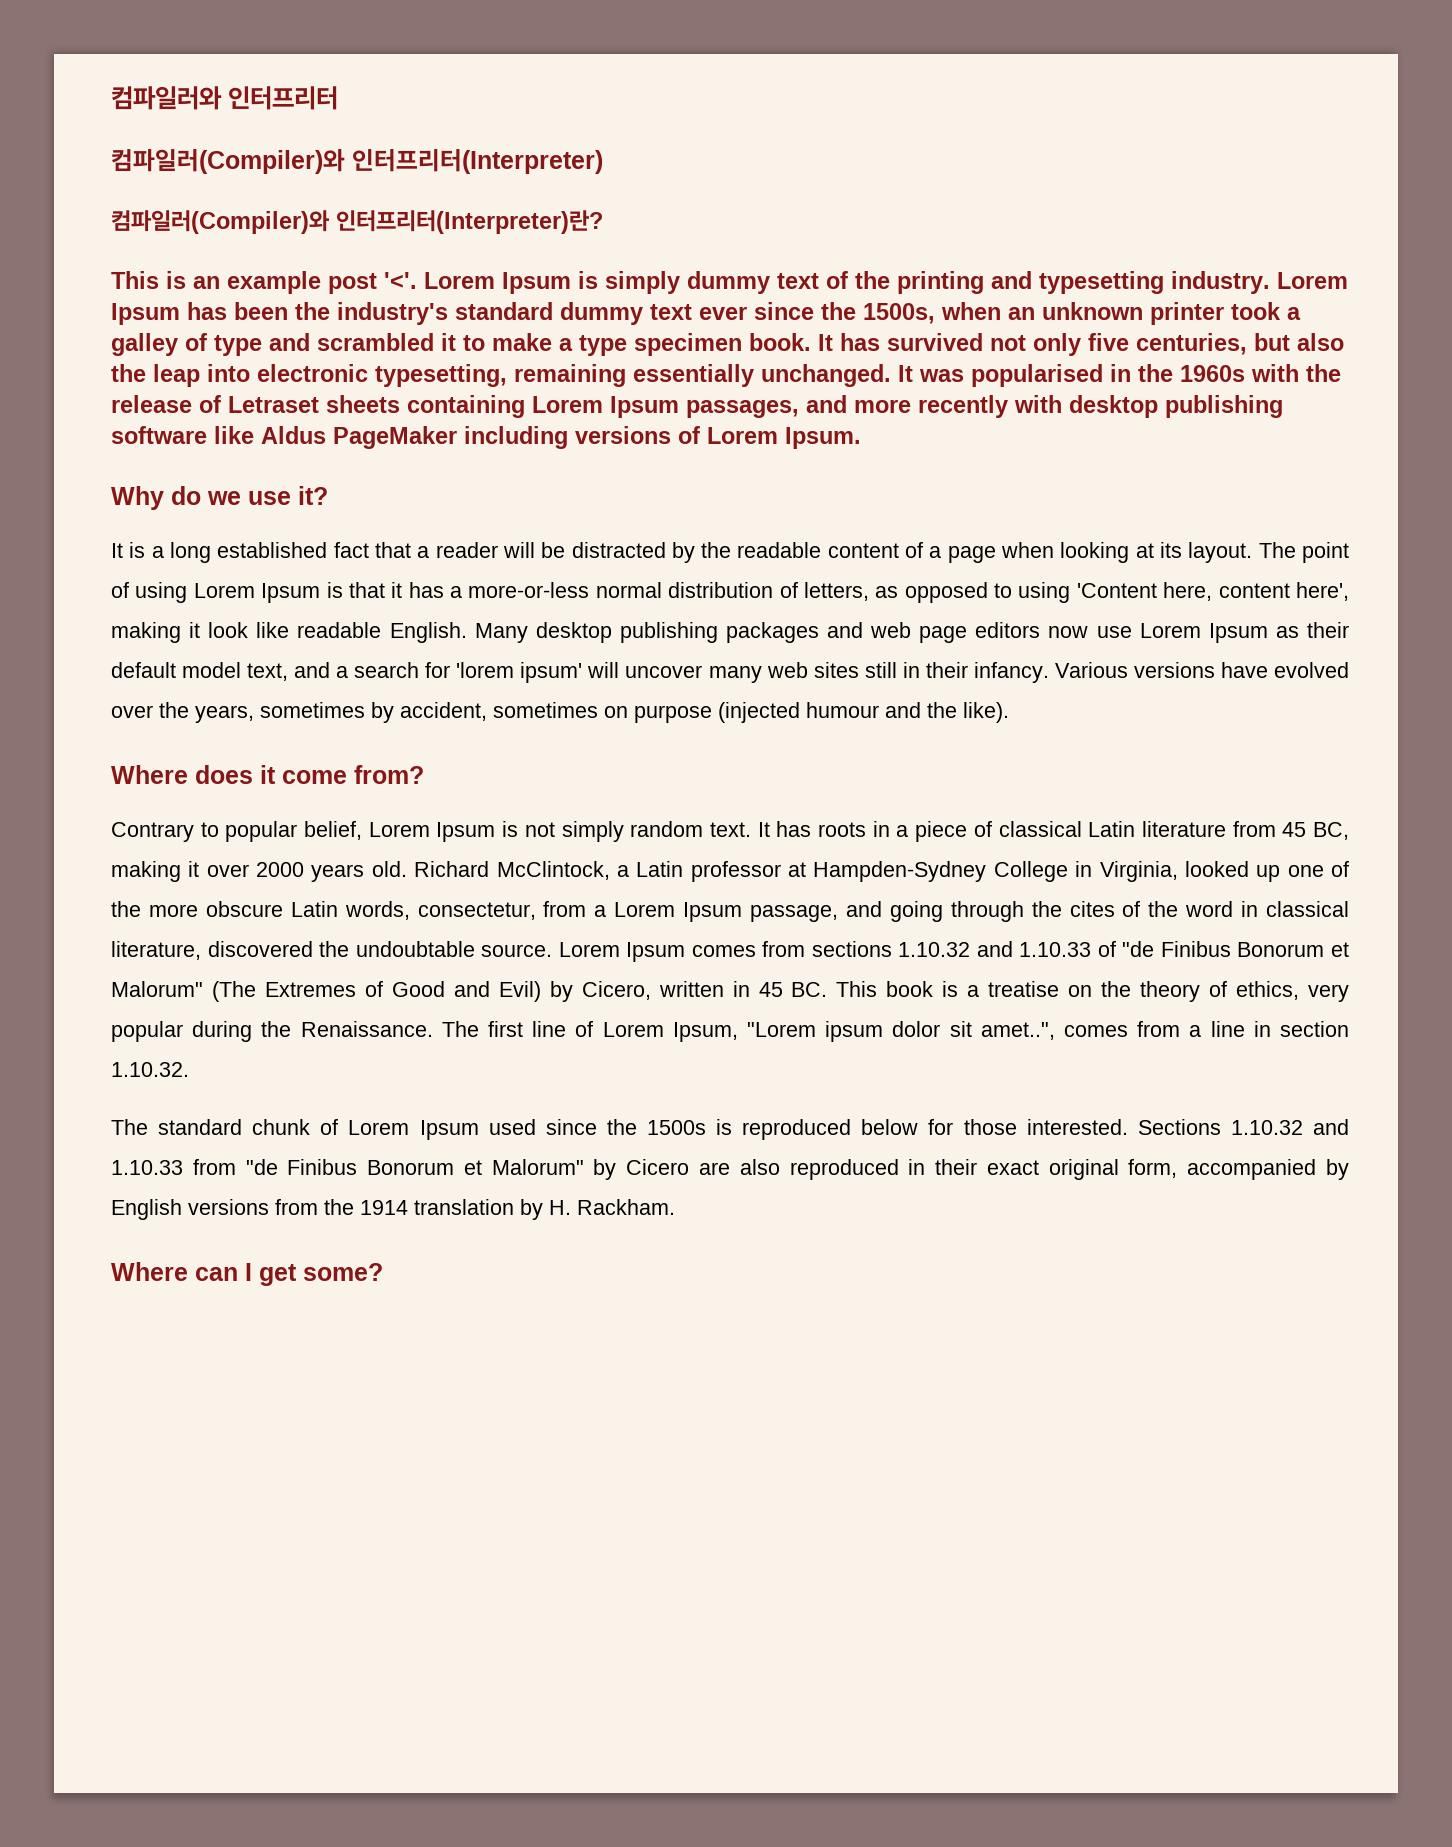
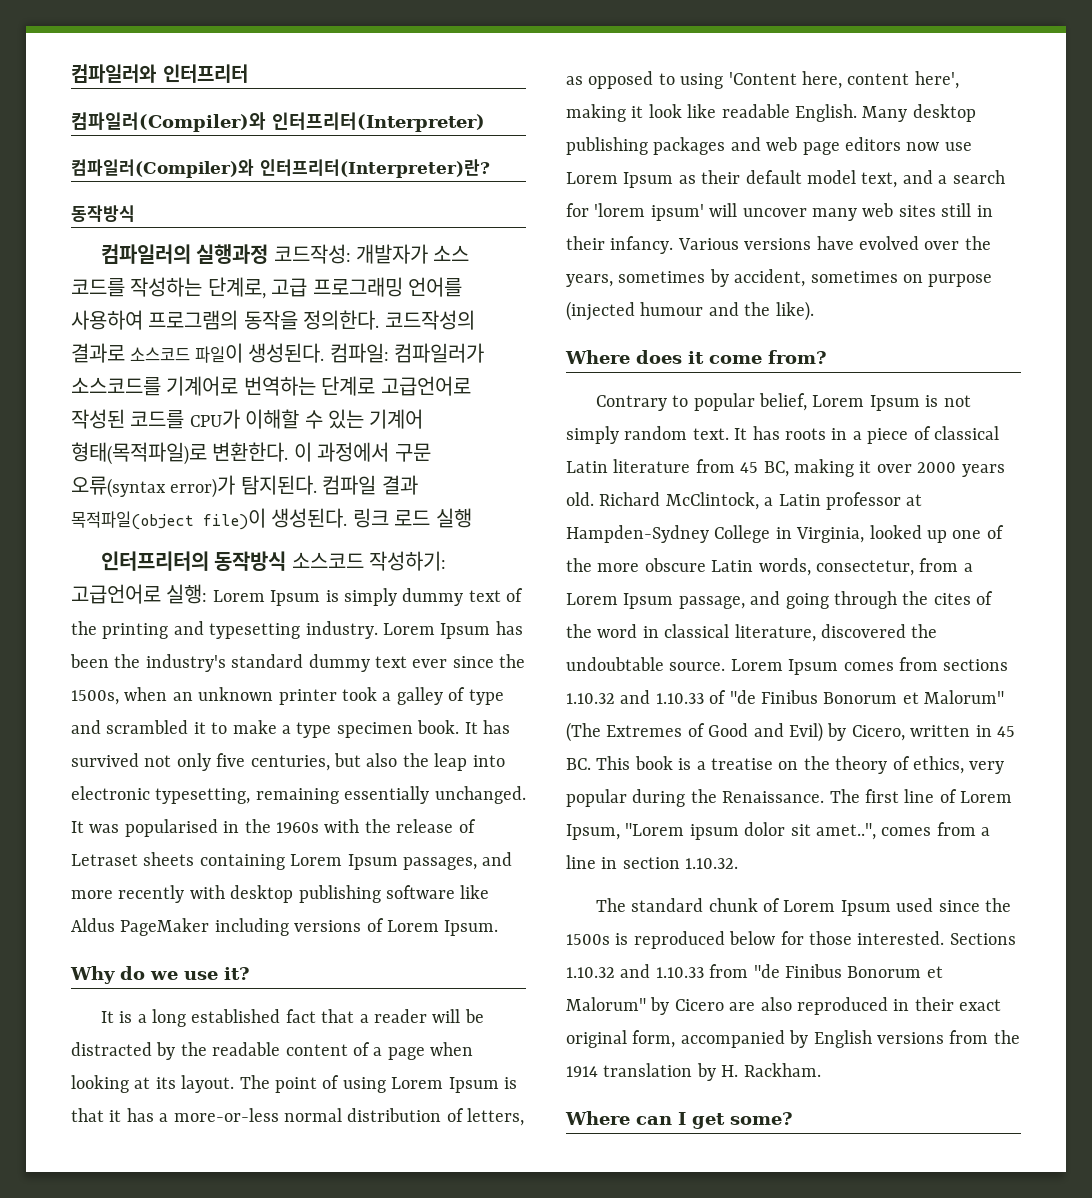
[111,271,417,294] This is an example post '<'. -> [71,205,135,222] [100,244,470,264] [71,277,462,299] [71,310,475,330] [71,343,485,363] [71,376,471,396] [71,409,424,429] [71,442,431,465] [71,475,418,498] [71,508,472,530] [100,551,446,571] [71,584,208,604] 동작방식 // 컴파일러의 실행과정 코드작성: 개발자가 소스 코드를 작성하는 단계로, 고급 프로그래밍 언어를 사용하여 프로그램의 동작을 정의한다. 코드작성의 결과로 소스코드 파일이 생성된다. 컴파일: 컴파일러가 소스코드를 기계어로 번역하는 단계로 고급언어로 작성된 코드를 CPU가 이해할 수 있는 기계어 형태(목적파일)로 변환한다. 이 과정에서 구문 오류(syntax error)가 탐지된다. 컴파일 결과 목적파일(object file)이 생성된다. 링크 로드 실행 // 인터프리터의 동작방식 소스코드 작성하기: 고급언어로 실행:

